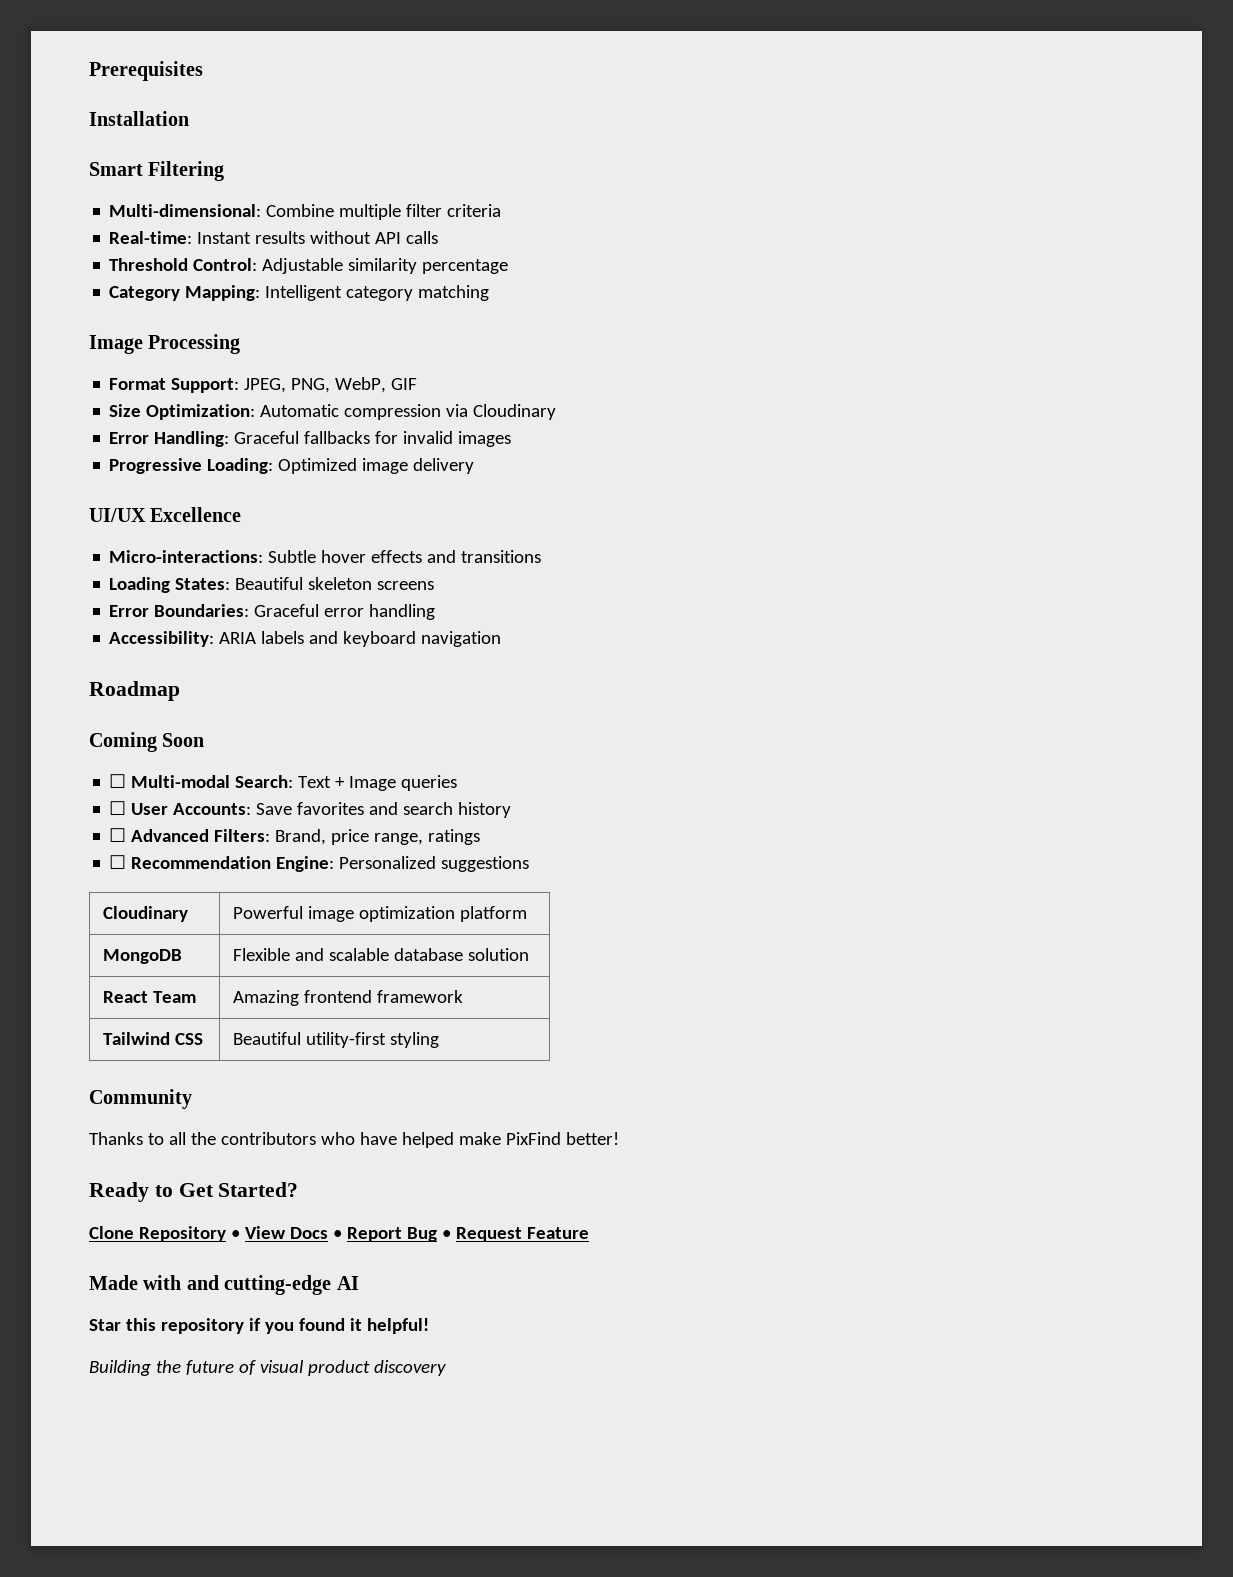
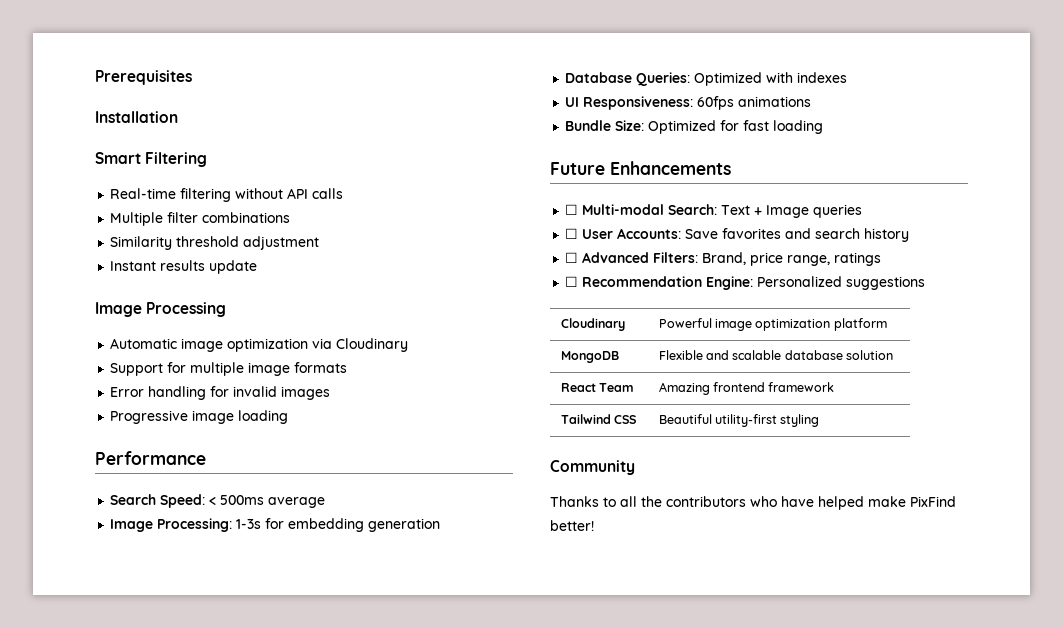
[109,204,502,220] [109,231,439,244] [109,258,509,274] [109,285,490,301] [89,334,241,354] [109,377,418,393] [109,404,557,420] [109,431,512,447] [109,458,475,474] [89,507,242,522] [109,550,542,563] [109,577,435,593] [109,604,436,620] [109,631,502,647] [89,681,180,701] [89,732,205,752] Multi-dimensional: Combine multiple filter criteria // Real-time: Instant results without API calls // Threshold Control: Adjustable similarity percentage // Category Mapping: Intelligent category matching // Image Processing // Format Support: JPEG, PNG, WebP, GIF // Size Optimization: Automatic compression via Cloudinary // Error Handling: Graceful fallbacks for invalid images // Progressive Loading: Optimized image delivery // UI/UX Excellence // Micro-interactions: Subtle hover effects and transitions // Loading States: Beautiful skeleton screens // Error Boundaries: Graceful error handling // Accessibility: ARIA labels and keyboard navigation // Roadmap // Coming Soon -> [110,188,344,202] [110,212,291,226] [110,236,320,250] [110,260,258,274] [95,302,227,317] [110,338,409,352] [110,362,348,376] [110,386,331,400] [110,410,289,424] [95,451,206,465] [110,494,326,508] [110,518,441,532] [565,72,848,86] [565,96,812,110] [565,120,824,134] [550,161,731,175] Real-time filtering without API calls // Multiple filter combinations // Similarity threshold adjustment // Instant results update // Image Processing // Automatic image optimization via Cloudinary // Support for multiple image formats // Error handling for invalid images // Progressive image loading // Performance // Search Speed: < 500ms average // Image Processing: 1-3s for embedding generation // Database Queries: Optimized with indexes // UI Responsiveness: 60fps animations // Bundle Size: Optimized for fast loading // Future Enhancements
[89,1182,299,1202] [89,1226,589,1242] [89,1275,359,1295] [89,1318,429,1334] [89,1360,446,1376] // Ready to Get Started? // Clone Repository • View Docs • Report Bug • Request Feature // Made with and cutting-edge AI // Star this repository if you found it helpful! // Building the future of visual product discovery -> (594, 525) none

